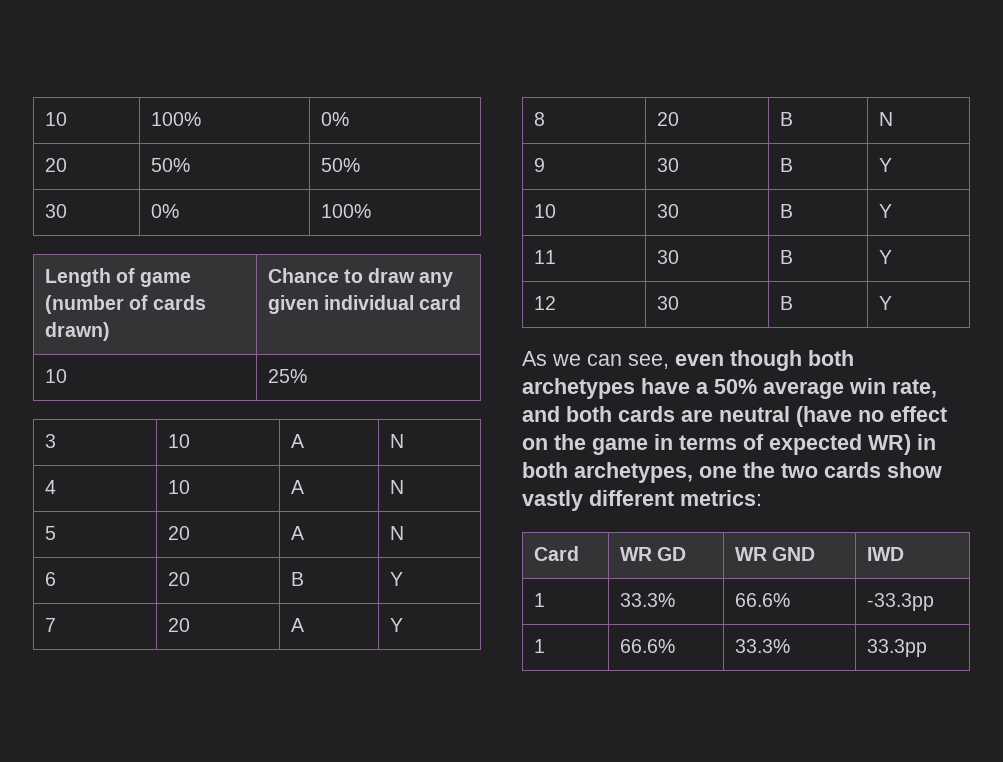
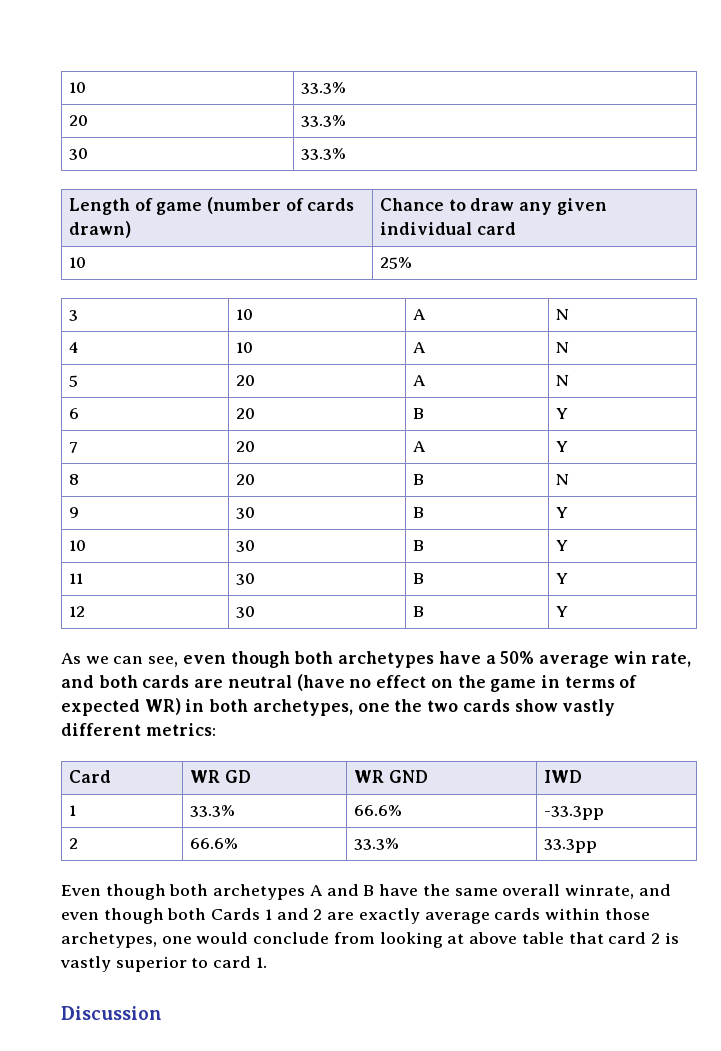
[44,112,67,126] [150,112,201,126] [320,112,349,126] [44,158,67,172] [150,158,190,172] [320,158,360,172] [44,204,67,218] [150,204,179,218] [320,204,371,218] 10 | 100% | 0% // 20 | 50% | 50% // 30 | 0% | 100% -> [68,82,86,93] [300,82,346,94] [68,115,88,126] [300,115,346,127] [68,148,88,160] [300,148,346,160] 10 | 33.3% // 20 | 33.3% // 30 | 33.3%
[533,639,545,653] 1 -> [68,838,78,849] 2
(927, 648) none -> [61,884,671,900] [61,908,650,924] [61,932,679,948] [60,956,267,972] [61,1006,162,1020] // Even though both archetypes A and B have the same overall winrate, and even though both Cards 1 and 2 are exactly average cards within those archetypes, one would conclude from looking at above table that card 2 is vastly superior to card 1. // Discussion

